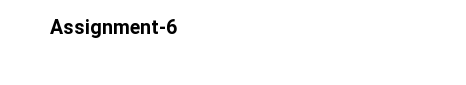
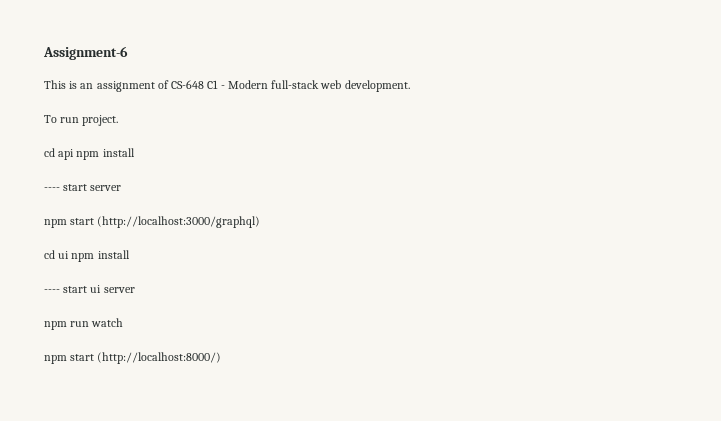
(177, 28) none -> [44,80,410,92] [44,115,119,126] [44,148,135,160] [44,184,122,191] [44,216,261,228] [44,250,130,262] [44,285,135,293] [44,318,124,330] [44,352,222,364] // This is an assignment of CS-648 C1 - Modern full-stack web development. // To run project. // cd api npm install // ---- start server // npm start (http://localhost:3000/graphql) // cd ui npm install // ---- start ui server // npm run watch // npm start (http://localhost:8000/)

